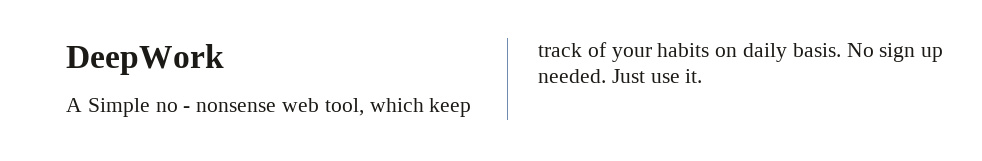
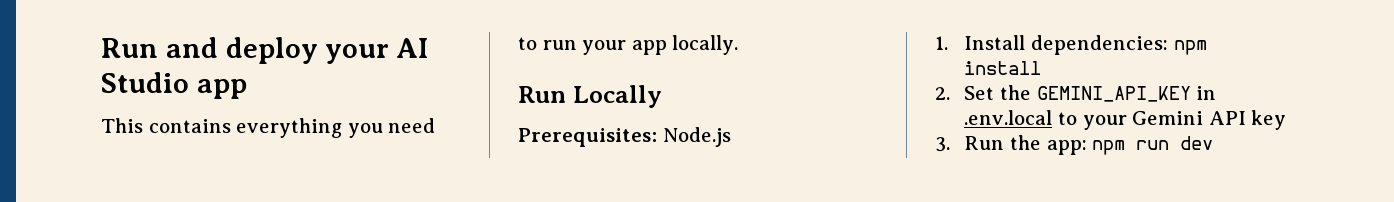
[66,44,224,75] [66,98,472,117] [538,42,944,62] [538,69,703,83] DeepWork // A Simple no - nonsense web tool, which keep track of your habits on daily basis. No sign up needed. Just use it. -> [101,37,429,64] [101,72,247,99] [101,118,436,138] [518,35,739,55] [518,85,662,108] [518,127,731,147] [935,35,1207,55] [964,61,1042,75] [935,85,1217,102] [964,110,1287,130] [935,135,1214,155] Run and deploy your AI Studio app // This contains everything you need to run your app locally. // Run Locally // Prerequisites: Node.js // 1. Install dependencies: npm install // 2. Set the GEMINI_API_KEY in .env.local to your Gemini API key // 3. Run the app: npm run dev

